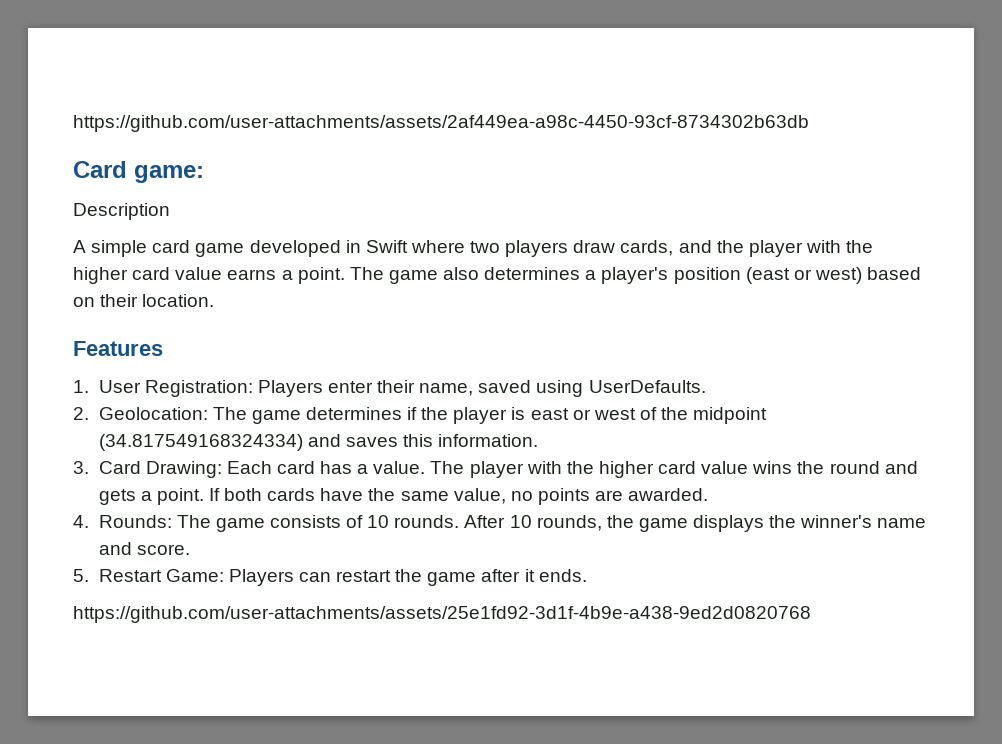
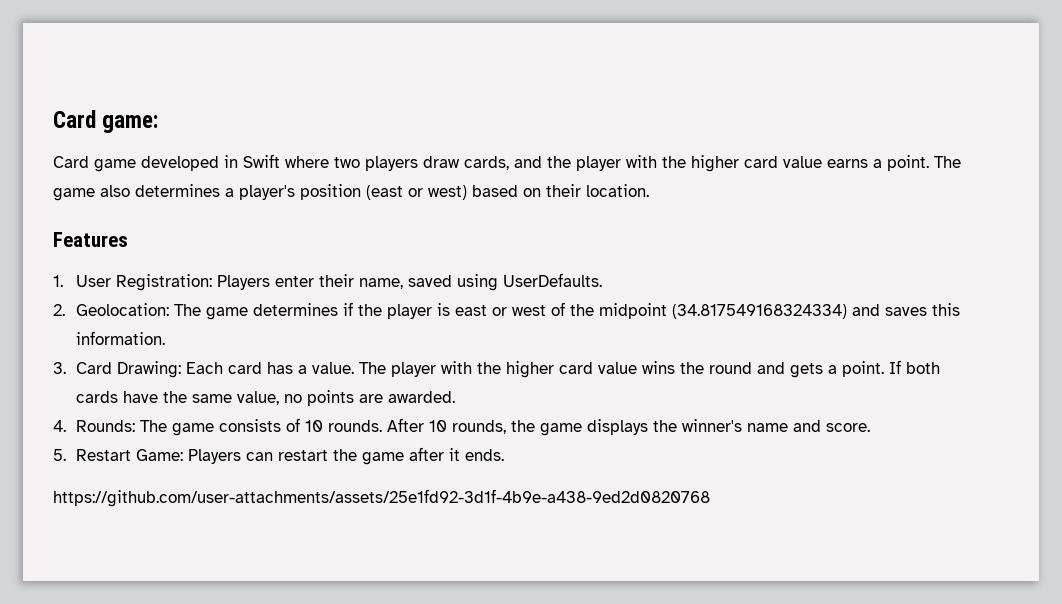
[73,115,809,132] https://github.com/user-attachments/assets/2af449ea-a98c-4450-93cf-8734302b63db // -> (53, 119) none
[73,203,170,220] [73,240,191,257] Description // A simple card -> [53,156,89,168] Card

